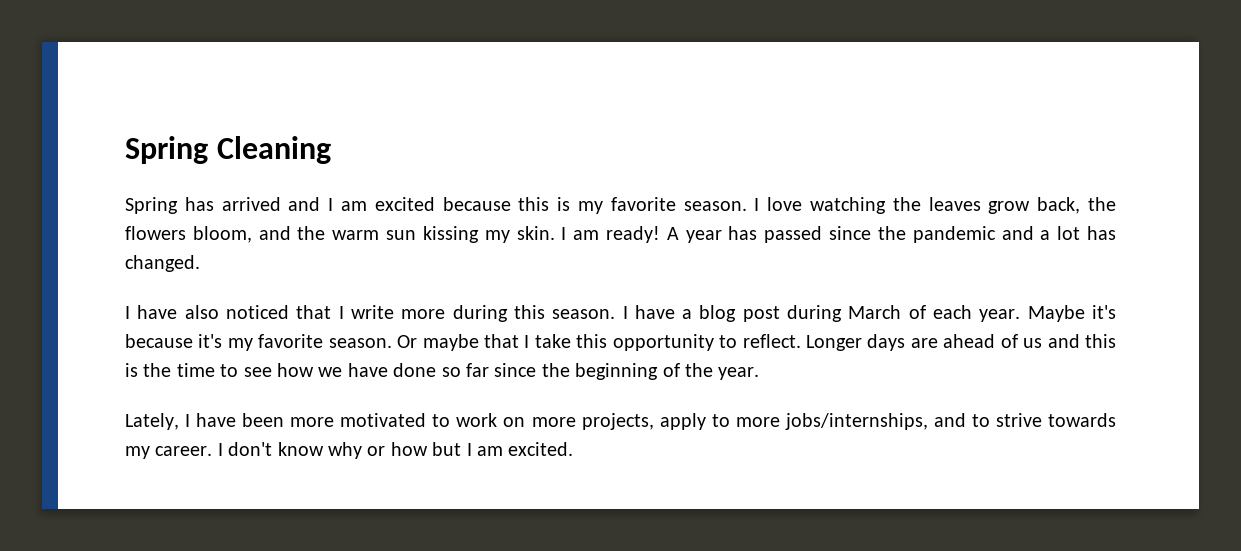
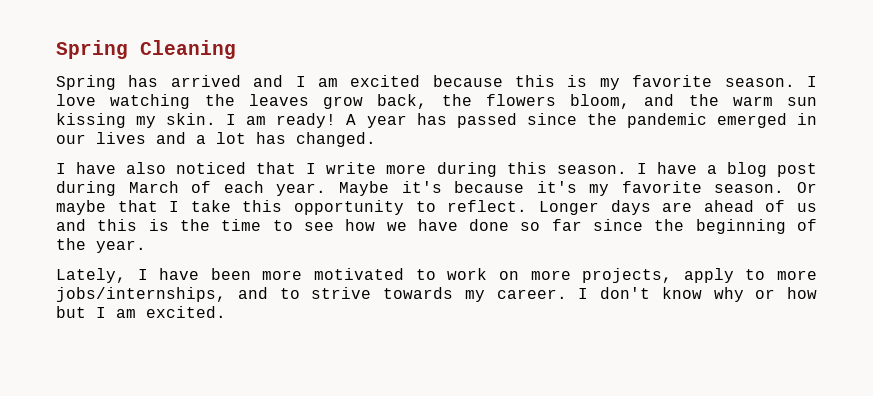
(996, 234) none -> [716,113,817,128] [56,132,146,144] emerged in our lives

